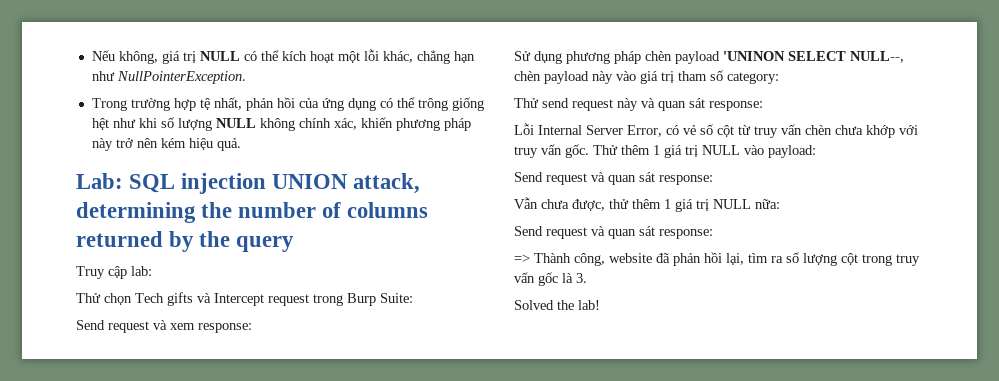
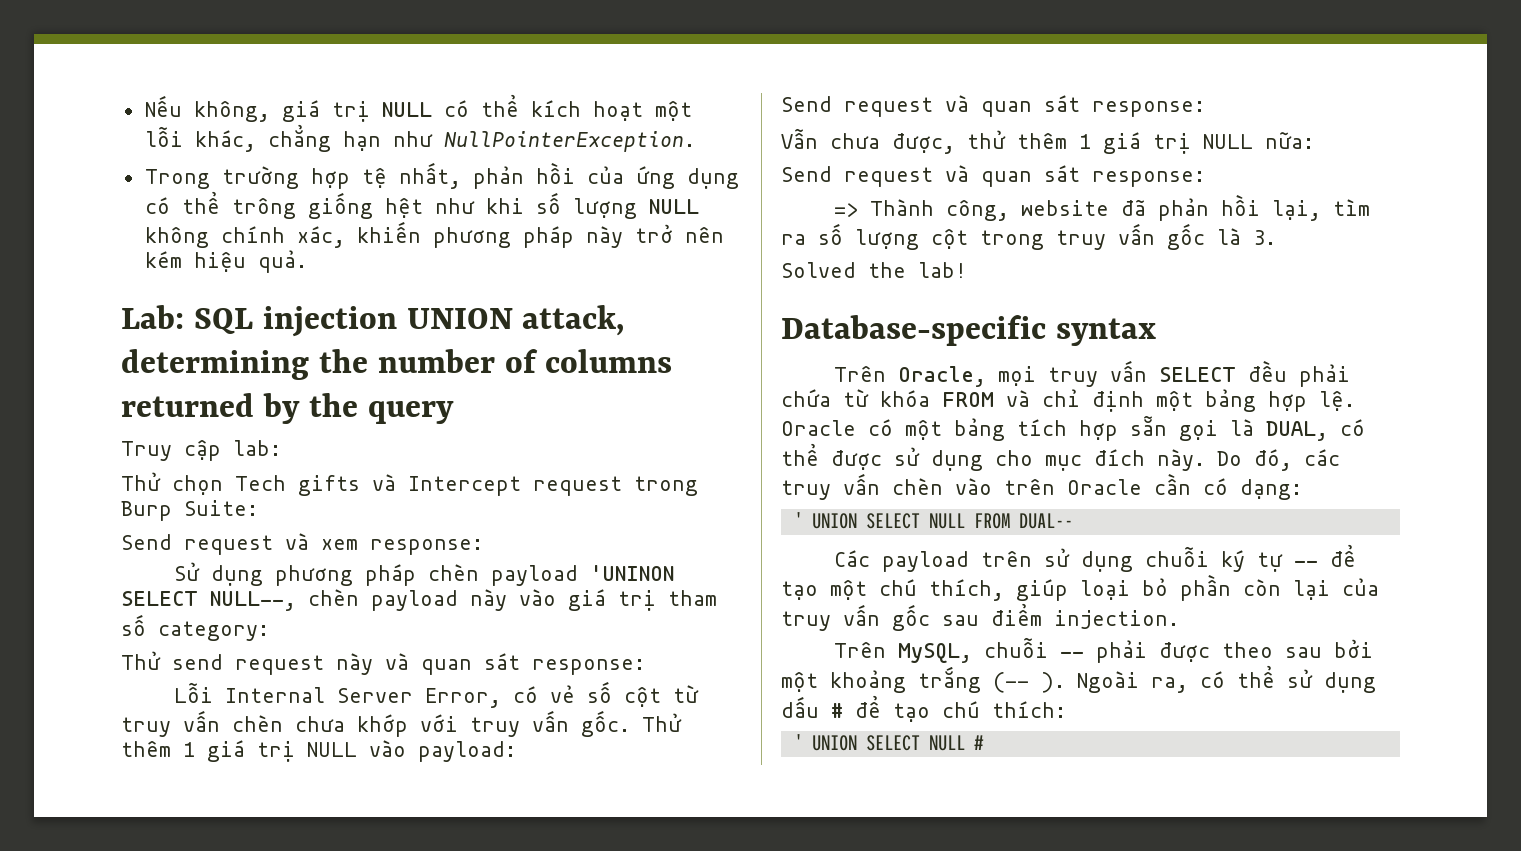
(600, 305) none -> [781,315,1156,346] [834,360,1351,387] [781,389,1355,412] [781,415,1365,441] [781,443,1340,471] [781,473,1302,500] [793,512,1073,529] [834,544,1357,572] [781,574,1379,601] [781,603,1179,631] [834,637,1374,663] [781,665,1376,693] [781,695,1066,722] [793,734,984,751] // Database-specific syntax // Trên Oracle, mọi truy vấn SELECT đều phải chứa từ khóa FROM và chỉ định một bảng hợp lệ. Oracle có một bảng tích hợp sẵn gọi là DUAL, có thể được sử dụng cho mục đích này. Do đó, các truy vấn chèn vào trên Oracle cần có dạng: // ' UNION SELECT NULL FROM DUAL-- // Các payload trên sử dụng chuỗi ký tự -- để tạo một chú thích, giúp loại bỏ phần còn lại của truy vấn gốc sau điểm injection. // Trên MySQL, chuỗi -- phải được theo sau bởi một khoảng trắng (-- ). Ngoài ra, có thể sử dụng dấu # để tạo chú thích: // ' UNION SELECT NULL #

